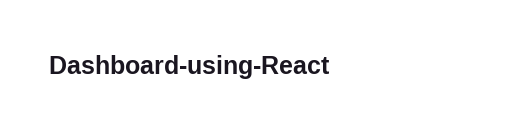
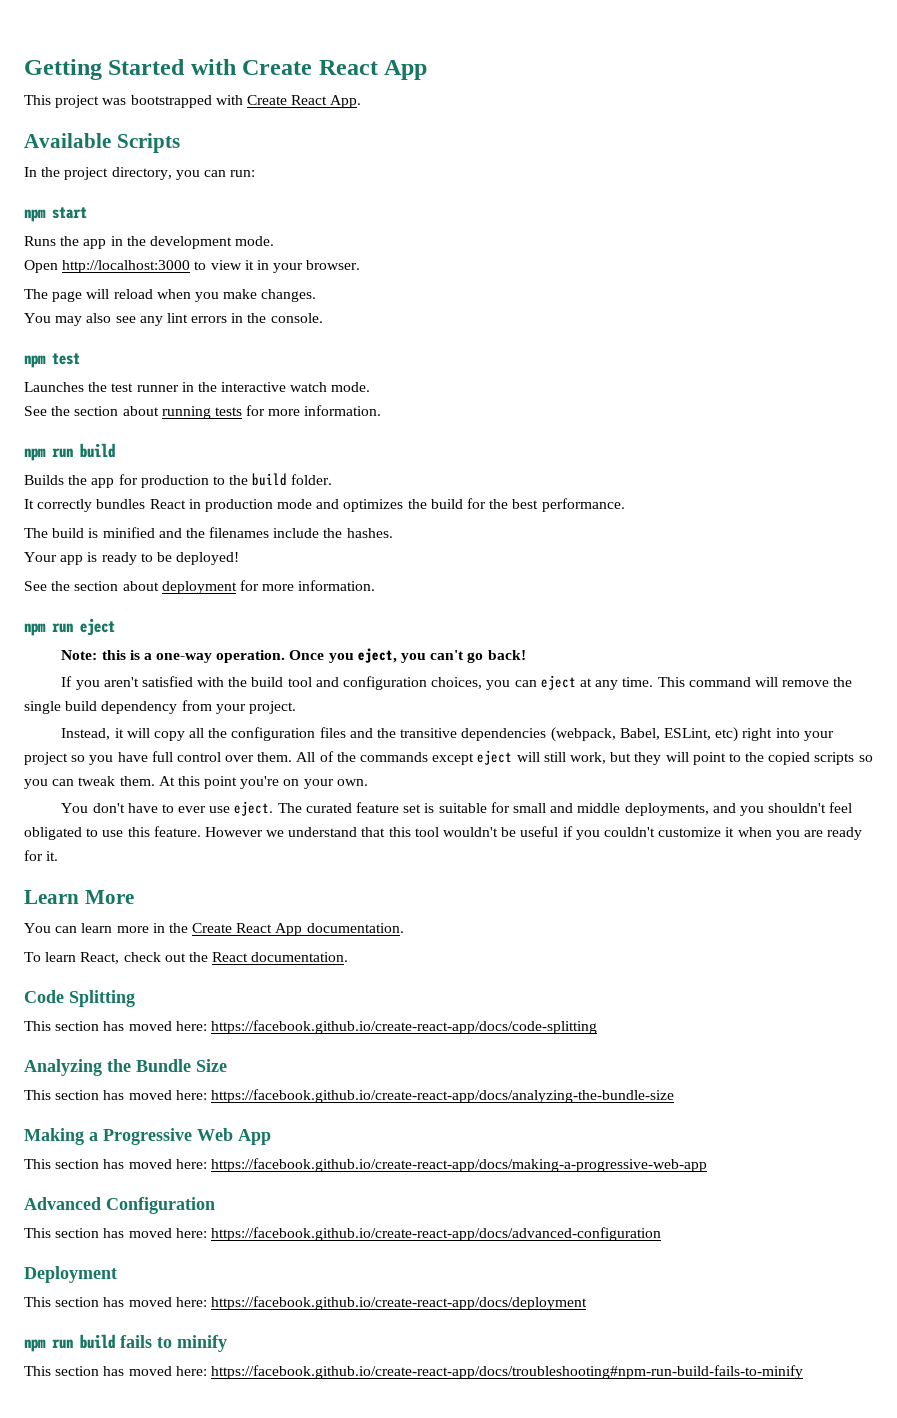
[49,55,330,79] Dashboard-using-React -> [24,59,428,80] [24,95,362,108] [24,133,180,153] [24,167,256,180] [24,207,87,222] [24,236,275,249] [24,260,361,273] [24,289,317,302] [24,313,323,326] [24,353,80,368] [24,382,371,392] [24,405,382,419] [24,443,115,461] [24,473,333,488] [24,498,625,512] [24,527,393,538] [24,552,240,565] [24,580,376,594] [24,618,115,636] [61,648,526,663] [61,675,853,690] [24,700,296,714] [61,727,834,742] [24,750,873,765] [24,776,368,789] [61,801,853,816] [24,826,863,840] [24,850,59,861] [24,890,134,904] [24,923,404,936] [24,952,349,964] [24,990,135,1007] [24,1020,597,1034] [24,1059,227,1076] [24,1089,674,1103] [24,1128,271,1145] [24,1158,707,1172] [24,1197,215,1214] [24,1227,661,1241] [24,1266,117,1283] [24,1296,587,1310] [24,1334,227,1352] [24,1365,803,1379] Getting Started with Create React App // This project was bootstrapped with Create React App. // Available Scripts // In the project directory, you can run: // npm start // Runs the app in the development mode. // Open http://localhost:3000 to view it in your browser. // The page will reload when you make changes. // You may also see any lint errors in the console. // npm test // Launches the test runner in the interactive watch mode. // See the section about running tests for more information. // npm run build // Builds the app for production to the build folder. // It correctly bundles React in production mode and optimizes the build for the best performance. // The build is minified and the filenames include the hashes. // Your app is ready to be deployed! // See the section about deployment for more information. // npm run eject // Note: this is a one-way operation. Once you eject, you can't go back! // If you aren't satisfied with the build tool and configuration choices, you can eject at any time. This command will remove the single build dependency from your project. // Instead, it will copy all the configuration files and the transitive dependencies (webpack, Babel, ESLint, etc) right into your project so you have full control over them. All of the commands except eject will still work, but they will point to the copied scripts so you can tweak them. At this point you're on your own. // You don't have to ever use eject. The curated feature set is suitable for small and middle deployments, and you shouldn't feel obligated to use this feature. However we understand that this tool wouldn't be useful if you couldn't customize it when you are ready for it. // Learn More // You can learn more in the Create React App documentation. // To learn React, check out the React documentation. // Code Splitting // This section has moved here: https://facebook.github.io/create-react-app/docs/code-splitting // Analyzing the Bundle Size // This section has moved here: https://facebook.github.io/create-react-app/docs/analyzing-the-bundle-size // Making a Progressive Web App // This section has moved here: https://facebook.github.io/create-react-app/docs/making-a-progressive-web-app // Advanced Configuration // This section has moved here: https://facebook.github.io/create-react-app/docs/advanced-configuration // Deployment // This section has moved here: https://facebook.github.io/create-react-app/docs/deployment // npm run build fails to minify // This section has moved here: https://facebook.github.io/create-react-app/docs/troubleshooting#npm-run-build-fails-to-minify

